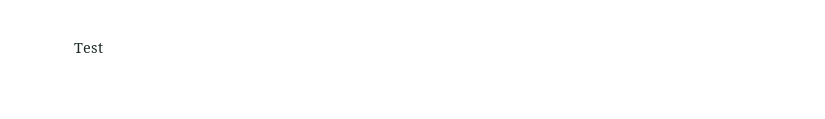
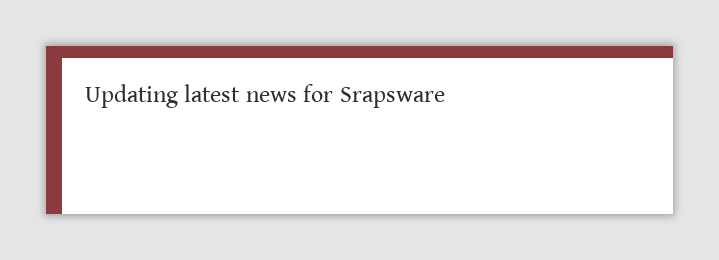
[74,43,103,53] Test -> [85,84,445,108] Updating latest news for Srapsware

